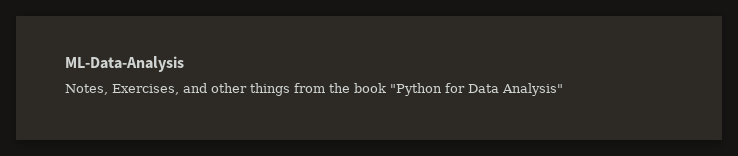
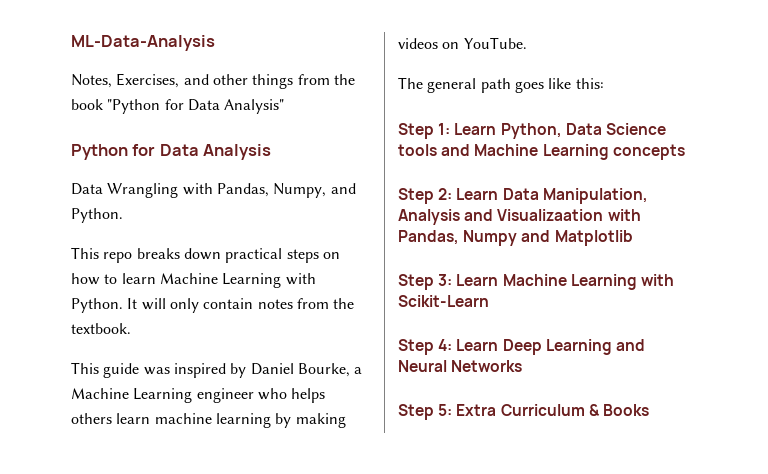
(563, 89) none -> [71,144,272,160] [71,183,356,198] [71,208,123,223] [71,247,340,263] [71,273,316,288] [71,298,355,313] [71,323,131,334] [71,362,363,378] [71,388,326,403] [71,413,346,428] [398,37,527,49] [398,77,604,93] [398,123,666,139] [398,144,685,160] [398,188,648,204] [398,209,641,225] [398,230,633,246] [398,274,674,290] [398,295,489,307] [398,339,645,355] [398,360,523,372] [398,404,649,420] // Python for Data Analysis // Data Wrangling with Pandas, Numpy, and Python. // This repo breaks down practical steps on how to learn Machine Learning with Python. It will only contain notes from the textbook. // This guide was inspired by Daniel Bourke, a Machine Learning engineer who helps others learn machine learning by making videos on YouTube. // The general path goes like this: // Step 1: Learn Python, Data Science tools and Machine Learning concepts // Step 2: Learn Data Manipulation, Analysis and Visualizaation with Pandas, Numpy and Matplotlib // Step 3: Learn Machine Learning with Scikit-Learn // Step 4: Learn Deep Learning and Neural Networks // Step 5: Extra Curriculum & Books

